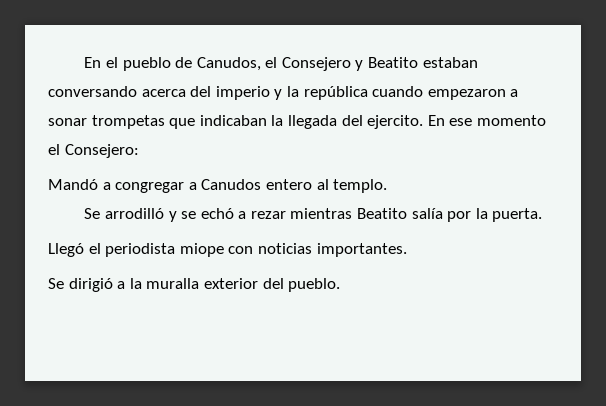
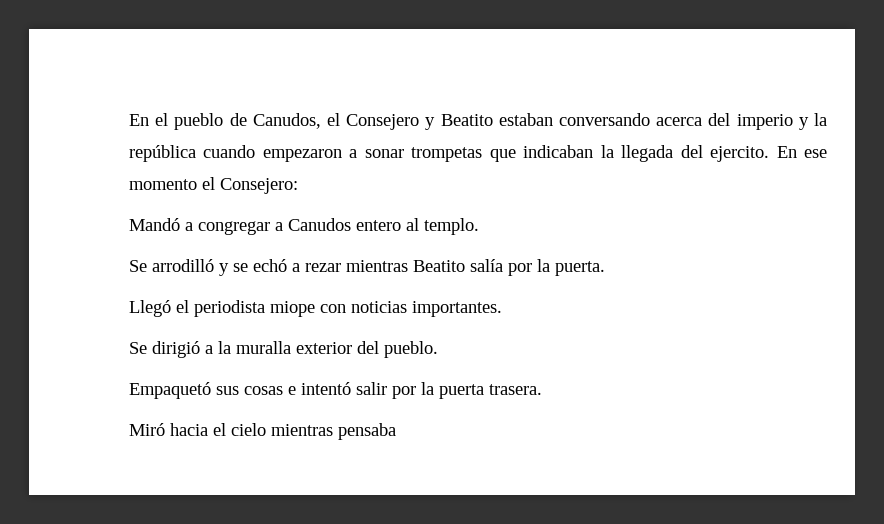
(341, 285) none -> [129,382,542,399] [129,423,396,440] // Empaquetó sus cosas e intentó salir por la puerta trasera. // Miró hacia el cielo mientras pensaba

